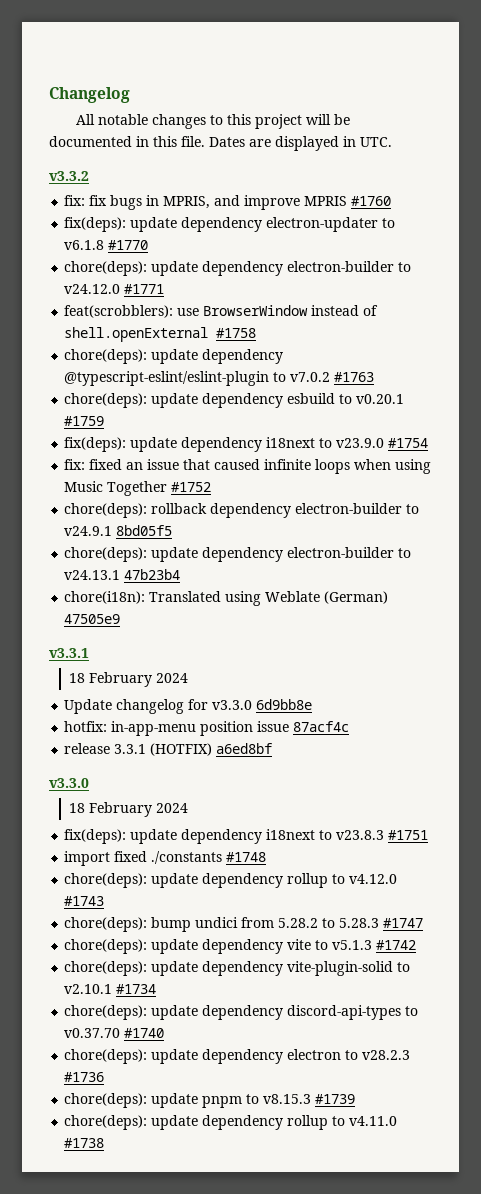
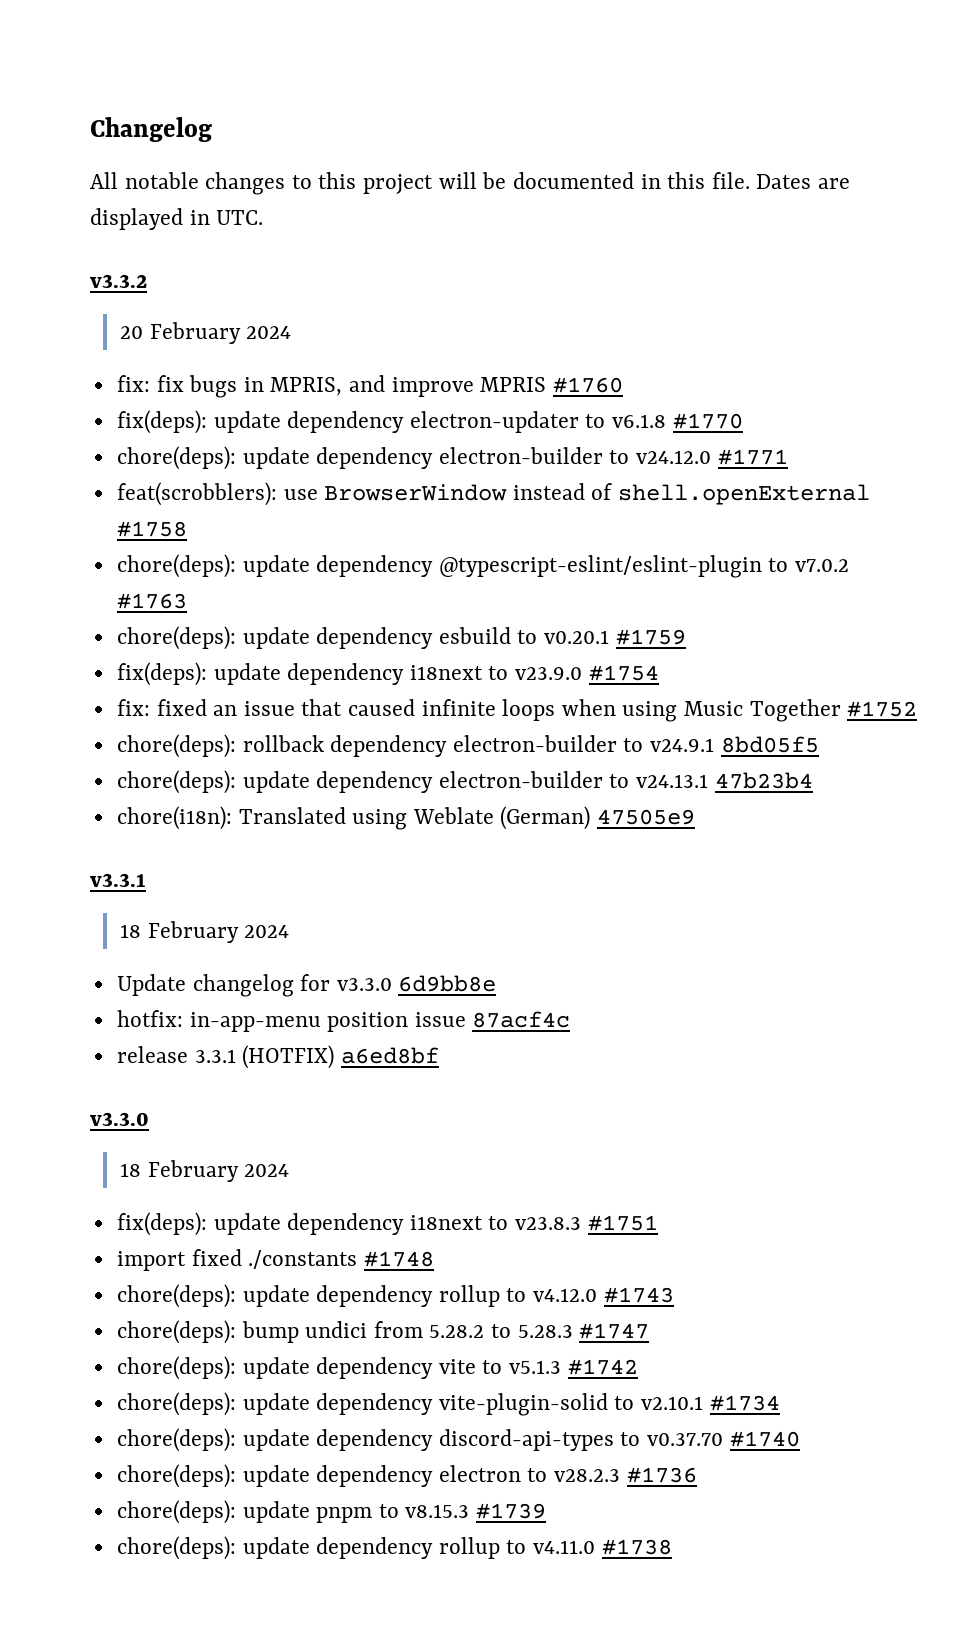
(89, 176) none -> [120,322,292,344] // 20 February 2024

